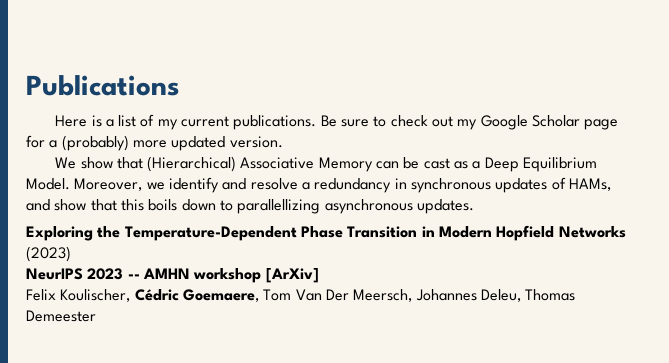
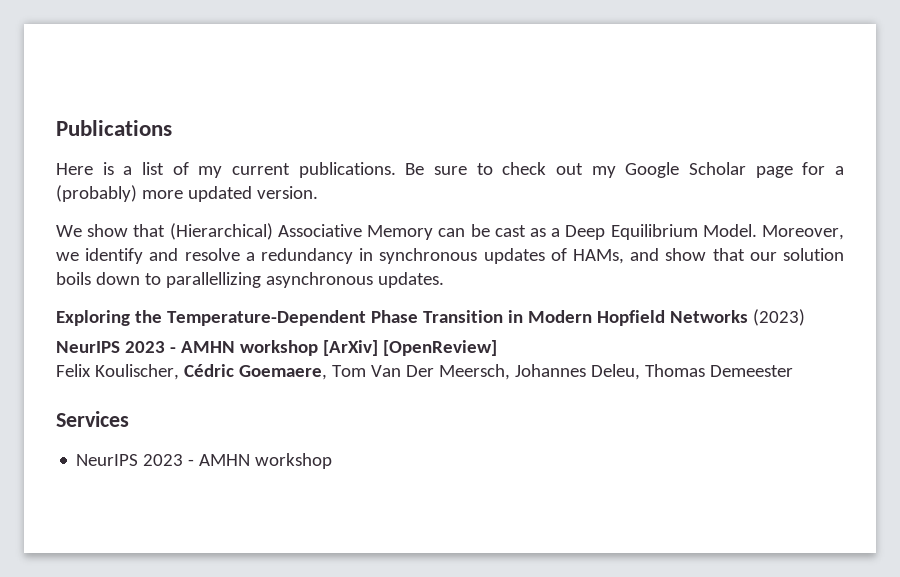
[120,199,144,211] this -> [749,248,845,261] our solution
[127,274,140,279] -- -> [169,347,176,353] -
(319, 275) none -> [382,340,497,356] [OpenReview]
(96, 316) none -> [56,411,129,427] [76,453,333,469] // Services // NeurIPS 2023 - AMHN workshop

